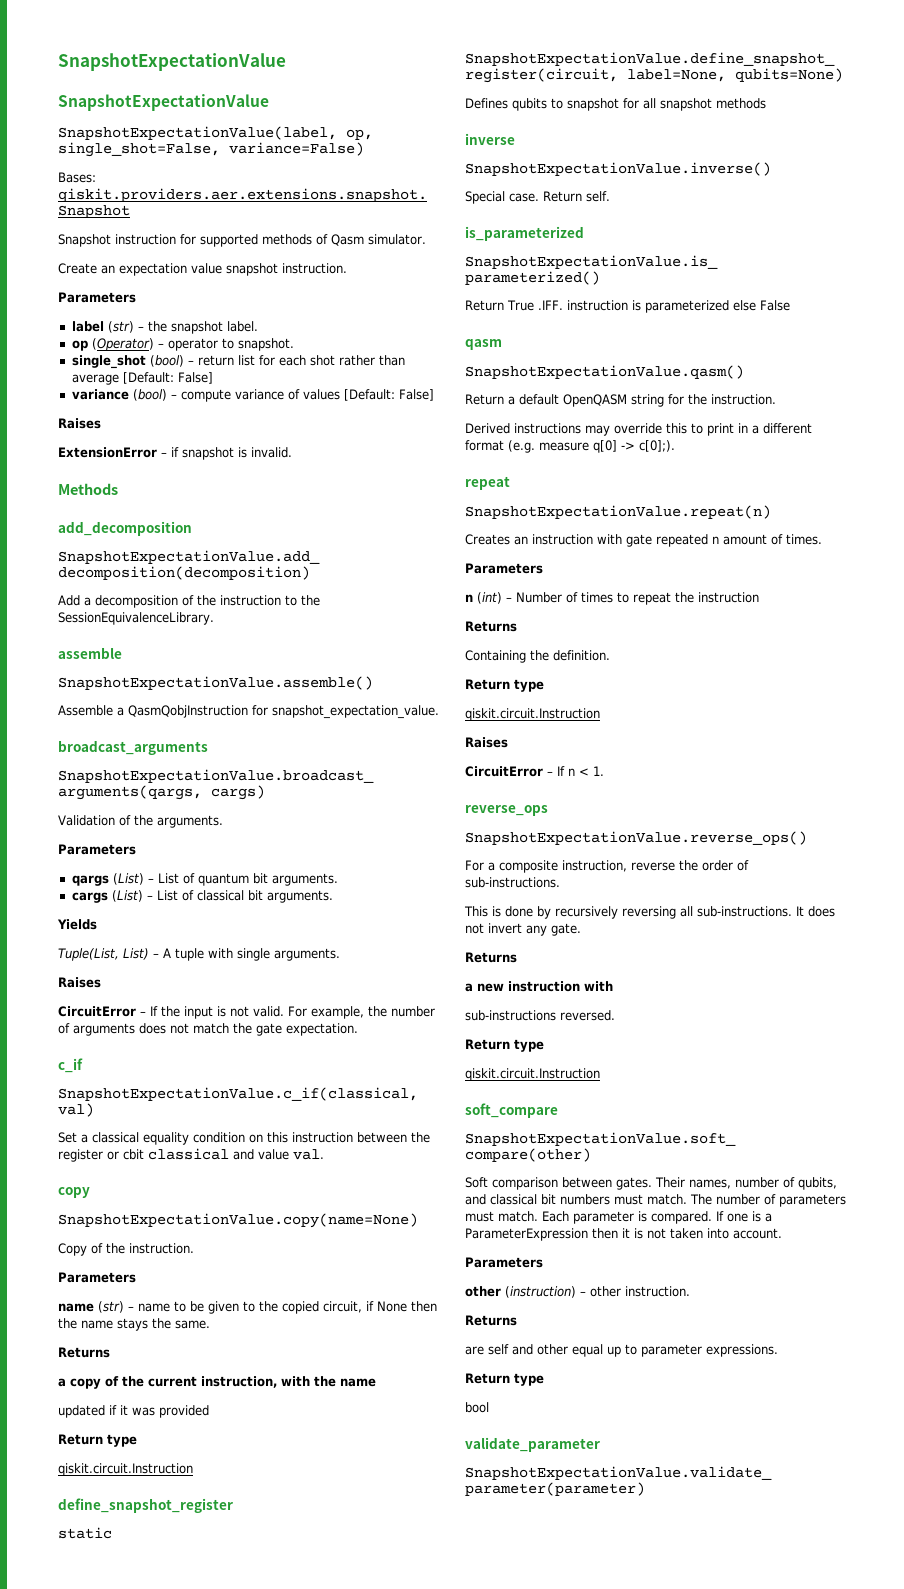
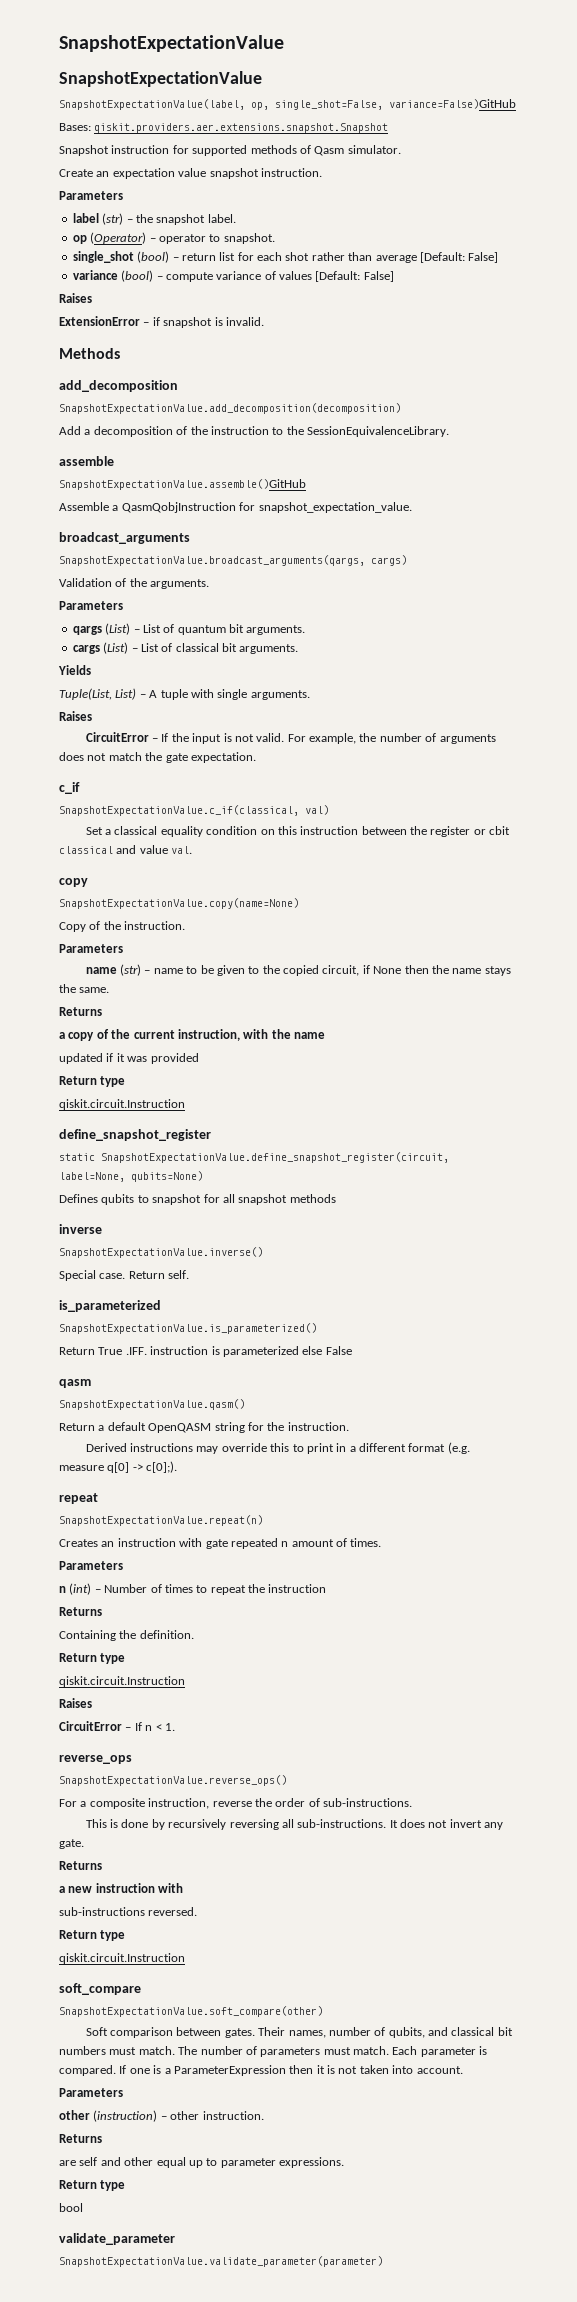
[229,142,364,156] variance=False) -> [389,99,516,109] variance=False)GitHub
[58,676,373,690] SnapshotExpectationValue.assemble() -> [59,479,306,490] SnapshotExpectationValue.assemble()GitHub

